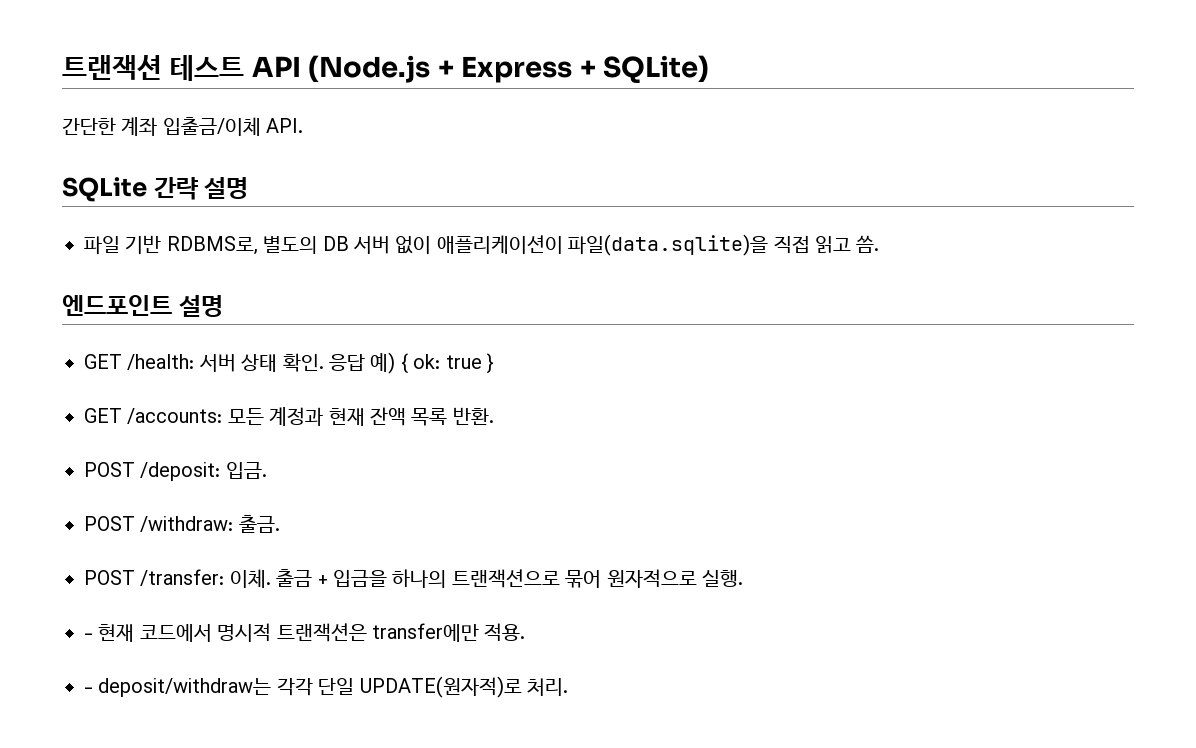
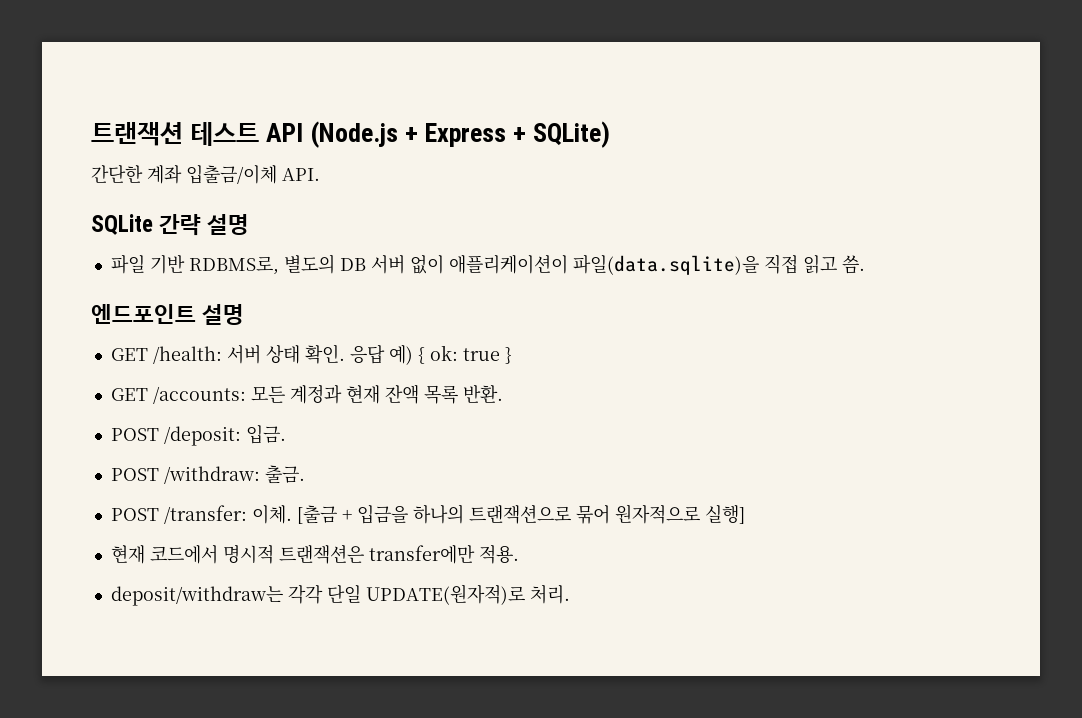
[276,569,313,587] 출금 -> [296,505,337,524] [출금
[701,569,743,587] [84,633,93,639] 실행. // - -> [704,505,745,524] 실행] //
[84,687,93,693] - -> (519, 554) none

